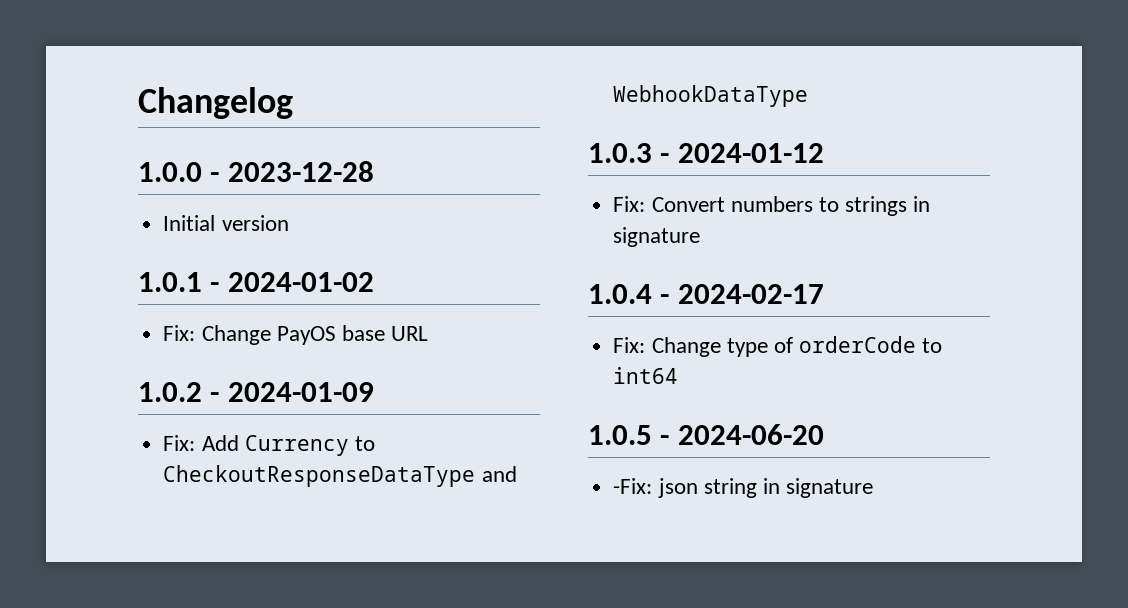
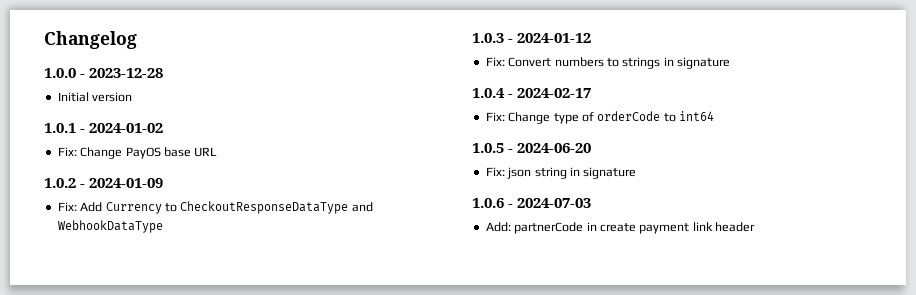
[613,478,653,494] -Fix: -> [485,167,505,176] Fix:
(874, 488) none -> [472,198,592,208] [485,222,755,234] // 1.0.6 - 2024-07-03 // Add: partnerCode in create payment link header

